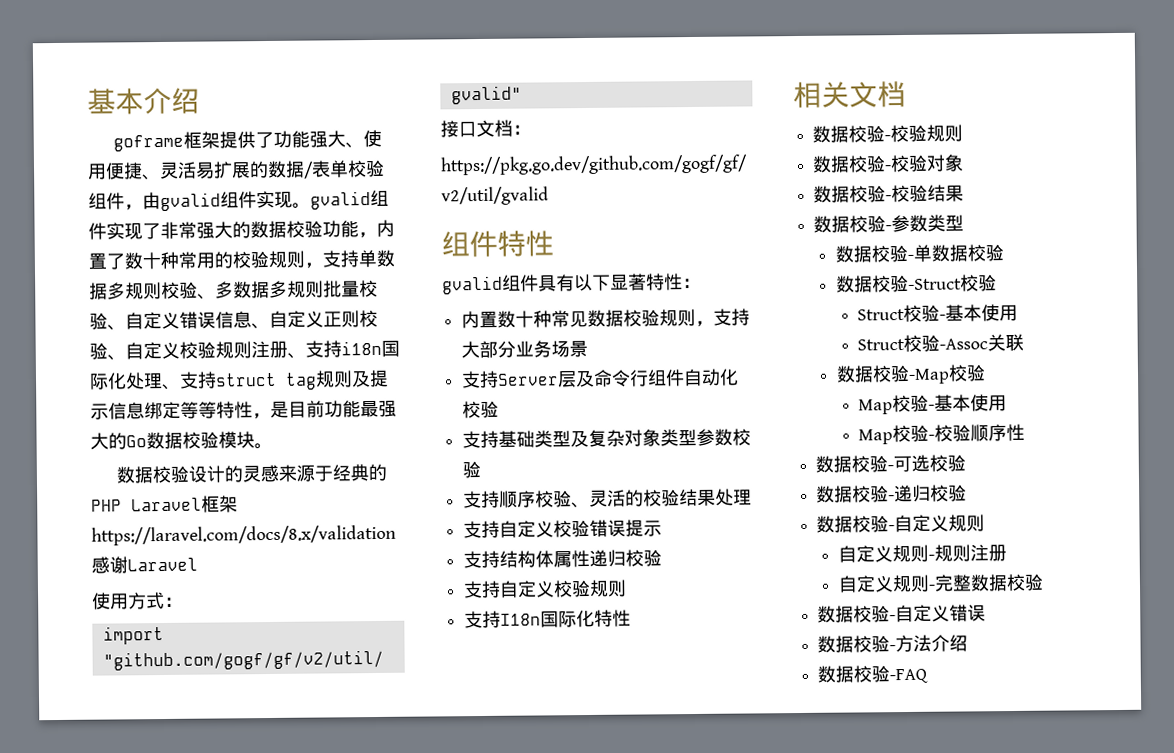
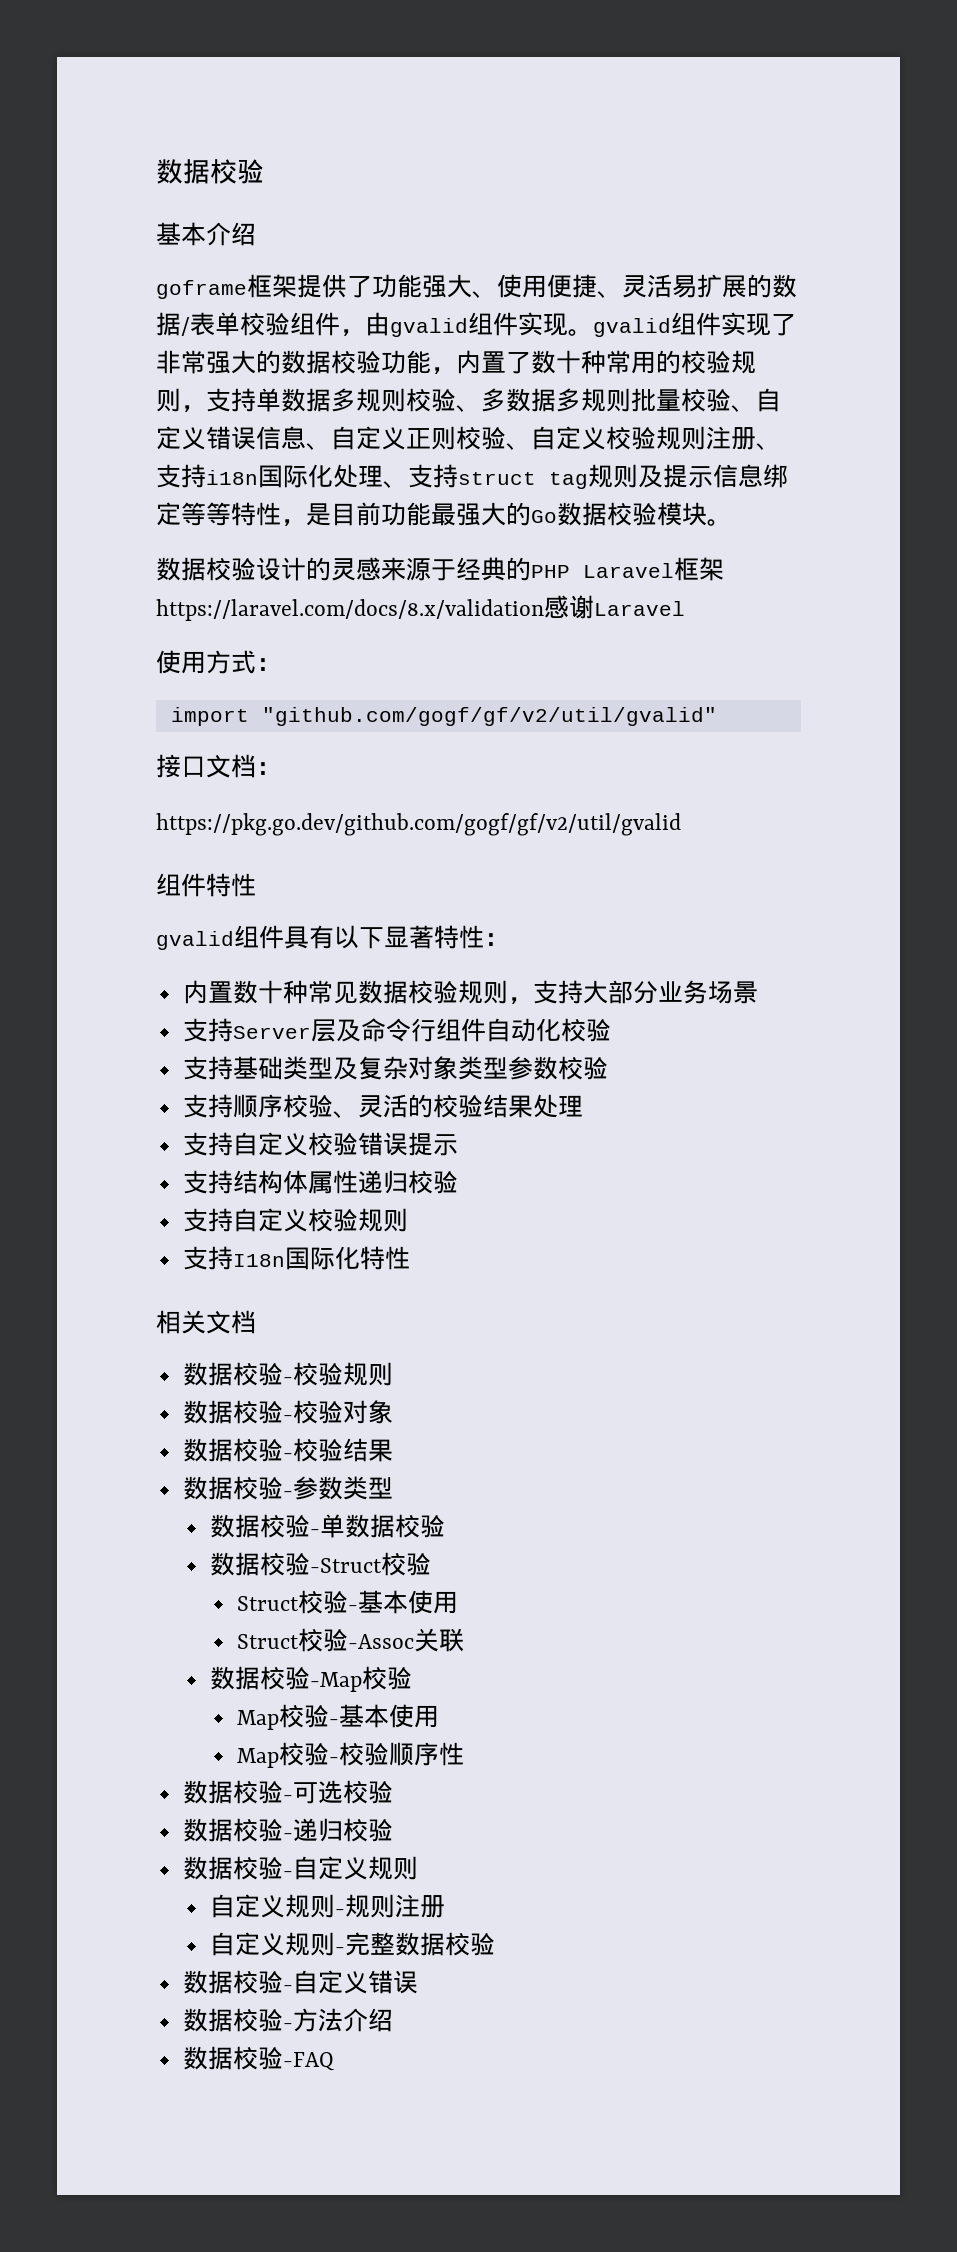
(87, 101) none -> [156,159,264,184] 数据校验 //

